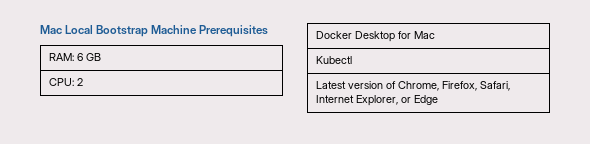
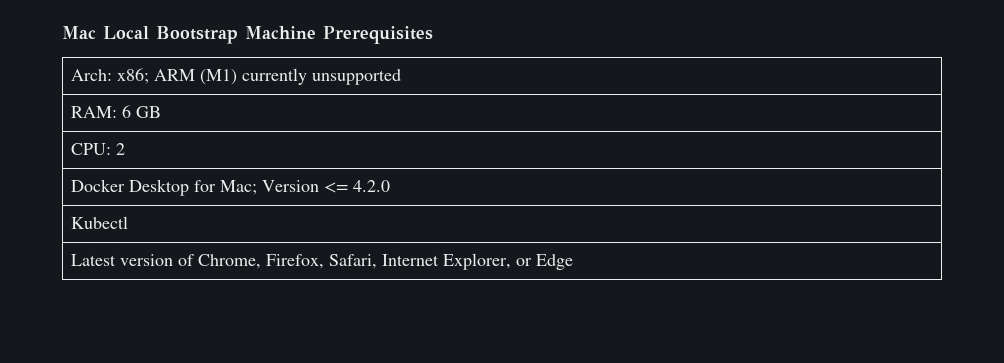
(269, 31) none -> [71,68,402,85] // Arch: x86; ARM (M1) currently unsupported
[413,31,435,39] Mac -> [220,180,391,195] Mac; Version <= 4.2.0

